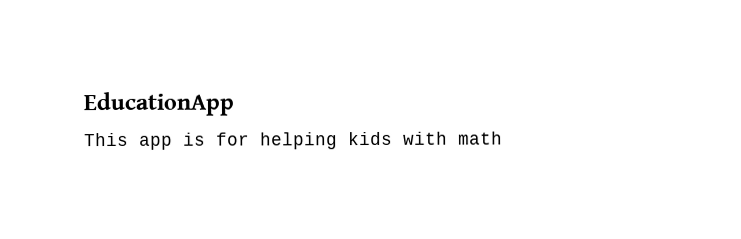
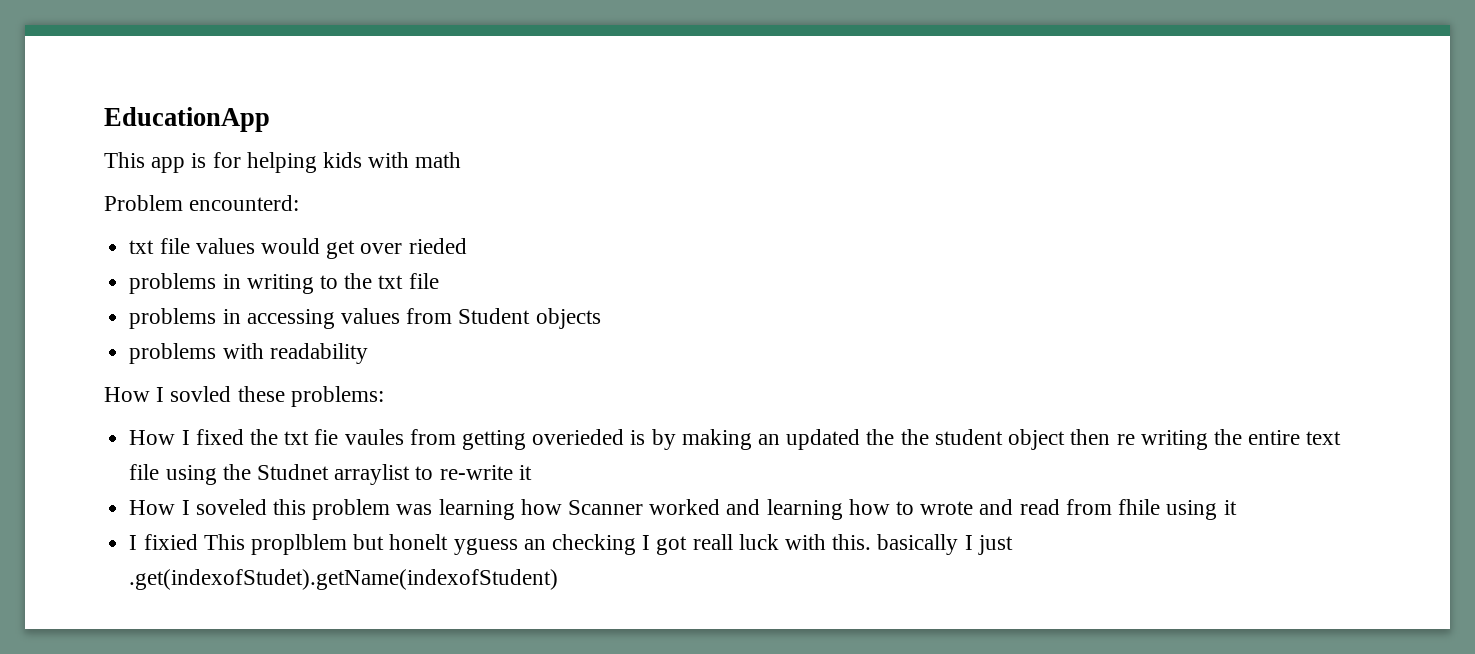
(503, 138) none -> [104,195,300,211] [129,238,467,259] [129,273,439,294] [129,308,601,329] [129,343,368,364] [104,386,384,407] [129,429,1342,450] [129,464,532,485] [129,499,1237,520] [129,534,1013,555] [129,569,559,590] // Problem encounterd: // txt file values would get over rieded // problems in writing to the txt file // problems in accessing values from Student objects // problems with readability // How I sovled these problems: // How I fixed the txt fie vaules from getting overieded is by making an updated the the student object then re writing the entire text file using the Studnet arraylist to re-write it // How I soveled this problem was learning how Scanner worked and learning how to wrote and read from fhile using it // I fixied This proplblem but honelt yguess an checking I got reall luck with this. basically I just .get(indexofStudet).getName(indexofStudent)

